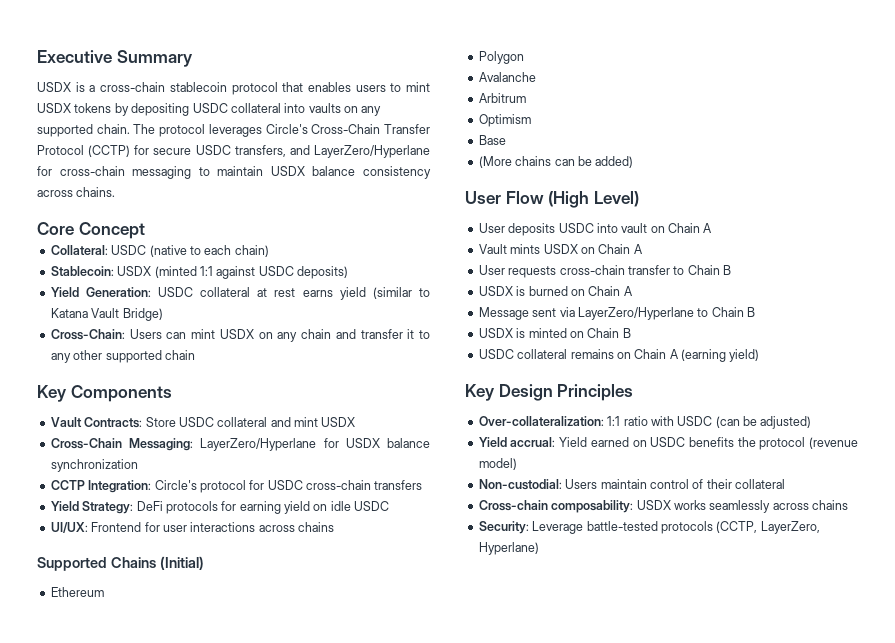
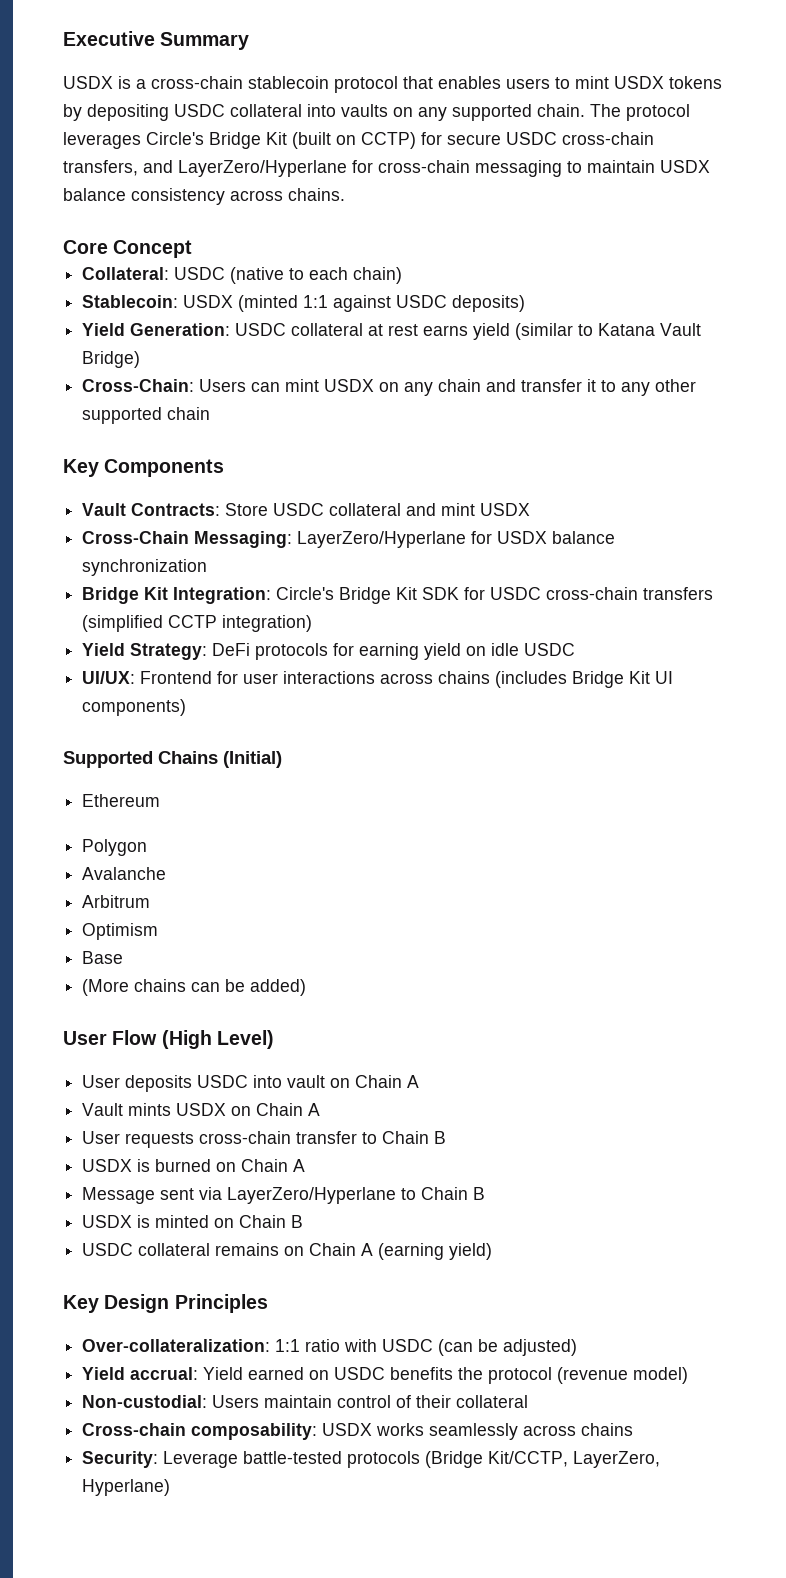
[311,124,430,134] [37,145,131,157] Cross-Chain Transfer Protocol (CCTP) -> [209,132,416,149] Bridge Kit (built on CCTP)
(231, 150) none -> [562,132,654,145] cross-chain
[50,480,246,493] CCTP Integration: Circle's protocol -> [82,587,460,604] Bridge Kit Integration: Circle's Bridge Kit SDK
(423, 485) none -> [82,615,313,632] (simplified CCTP integration)
(334, 527) none -> [495,671,674,688] [82,699,187,716] (includes Bridge Kit UI components)
[716,521,758,533] (CCTP, -> [425,1451,569,1468] (Bridge Kit/CCTP,

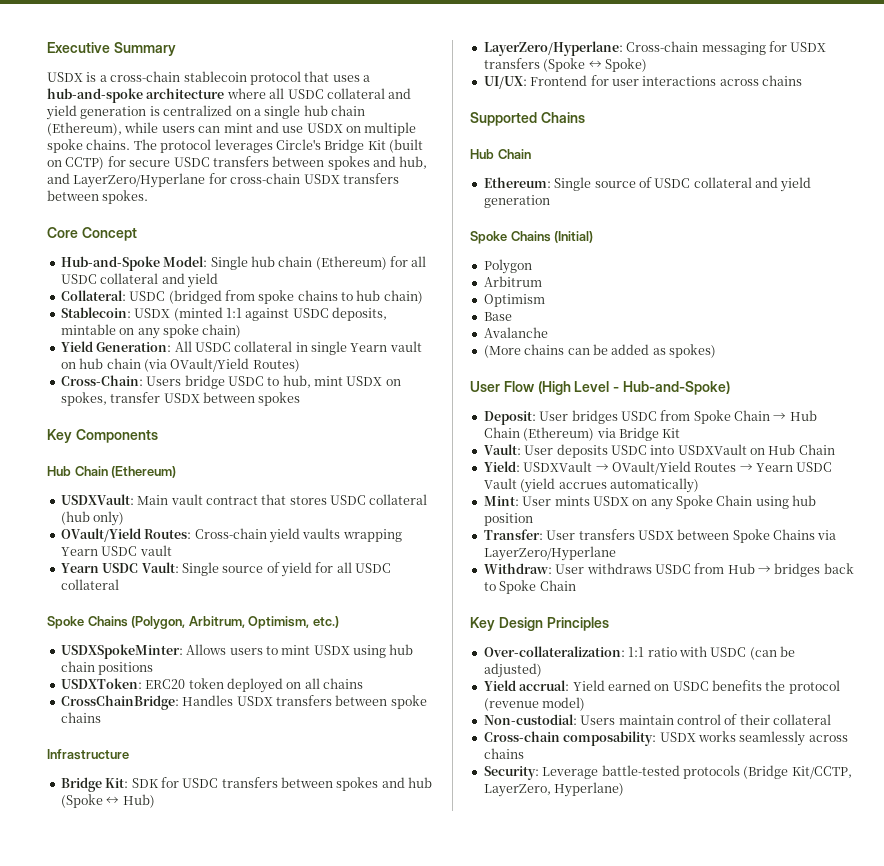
[438,76,722,89] [63,104,585,121] enables users to mint USDX tokens by depositing USDC collateral into vaults on any supported chain. -> [332,75,370,82] [47,88,412,103] [46,105,365,120] [47,122,417,136] [47,139,131,153] uses a hub-and-spoke architecture where all USDC collateral and yield generation is centralized on a single hub chain (Ethereum), while users can mint and use USDX on multiple spoke chains.
[562,132,654,145] [63,160,710,177] [63,188,345,205] [63,240,193,258] [82,267,349,284] cross-chain transfers, and LayerZero/Hyperlane for cross-chain messaging to maintain USDX balance consistency across chains. // Core Concept // Collateral: USDC (native to each -> [212,156,428,170] [47,173,399,188] [47,190,149,204] [47,227,137,241] [60,256,427,271] [60,273,218,288] [60,290,381,304] transfers between spokes and hub, and LayerZero/Hyperlane for cross-chain USDX transfers between spokes. // Core Concept // Hub-and-Spoke Model: Single hub chain (Ethereum) for all USDC collateral and yield // Collateral: USDC (bridged from spoke chains to hub
[452,295,526,312] deposits) -> [332,307,387,321] [60,324,242,339] deposits, mintable on any spoke chain)
[235,323,702,340] [82,351,141,368] [82,379,697,396] [82,407,211,424] [63,459,225,477] [82,503,531,516] [82,531,616,548] [82,559,208,576] [82,587,714,604] [82,615,313,632] [82,643,576,660] USDC collateral at rest earns yield (similar to Katana Vault Bridge) // Cross-Chain: Users can mint USDX on any chain and transfer it to any other supported chain // Key Components // Vault Contracts: Store USDC collateral and mint USDX // Cross-Chain Messaging: LayerZero/Hyperlane for USDX balance synchronization // Bridge Kit Integration: Circle's Bridge Kit SDK for USDC cross-chain transfers (simplified CCTP integration) // Yield Strategy: DeFi protocols for earning yield on idle USDC -> [174,341,422,355] [60,358,300,372] [60,375,401,389] [60,392,301,406] [47,429,158,443] [47,466,177,478] [60,494,428,505] [60,511,125,526] [60,528,402,543] [60,545,172,556] [60,562,392,577] [60,579,119,590] [47,616,339,629] [60,644,414,659] [60,661,154,675] [60,678,363,693] [60,695,427,710] [60,712,101,723] [47,749,129,760] [60,777,433,792] [60,794,155,808] [483,41,827,56] [483,58,647,72] All USDC collateral in single Yearn vault on hub chain (via OVault/Yield Routes) // Cross-Chain: Users bridge USDC to hub, mint USDX on spokes, transfer USDX between spokes // Key Components // Hub Chain (Ethereum) // USDXVault: Main vault contract that stores USDC collateral (hub only) // OVault/Yield Routes: Cross-chain yield vaults wrapping Yearn USDC vault // Yearn USDC Vault: Single source of yield for all USDC collateral // Spoke Chains (Polygon, Arbitrum, Optimism, etc.) // USDXSpokeMinter: Allows users to mint USDX using hub chain positions // USDXToken: ERC20 token deployed on all chains // CrossChainBridge: Handles USDX transfers between spoke chains // Infrastructure // Bridge Kit: SDK for USDC transfers between spokes and hub (Spoke ↔ Hub) // LayerZero/Hyperlane: Cross-chain messaging for USDX transfers (Spoke ↔ Spoke)
[495,671,674,688] [82,699,187,716] [63,751,153,768] (includes Bridge Kit UI components) // Supported -> [470,112,585,126] [470,149,531,159] [483,177,812,192] [483,195,550,208] [470,231,507,244] // Supported Chains // Hub Chain // Ethereum: Single source of USDC collateral and yield generation // Spoke
[82,794,161,807] // Ethereum -> (594, 237) none
[82,867,167,880] // Avalanche -> (532, 266) none
(124, 957) none -> [483,327,548,338] // Avalanche
[250,979,307,996] added) -> [611,344,716,358] added as spokes)
[216,1030,274,1049] [82,1075,420,1092] [82,1103,321,1116] [82,1131,447,1148] [82,1159,306,1172] [82,1187,486,1204] [82,1215,304,1228] [82,1243,493,1260] Level) // User deposits USDC into vault on Chain A // Vault mints USDX on Chain A // User requests cross-chain transfer to Chain B // USDX is burned on Chain A // Message sent via LayerZero/Hyperlane to Chain B // USDX is minted on Chain B // USDC collateral remains on Chain A (earning yield) -> [574,381,730,395] [483,410,817,425] [483,427,681,441] [483,444,835,458] [483,461,833,475] [483,478,699,493] [483,495,817,510] [483,513,533,526] [483,529,837,543] [483,546,616,561] [483,563,854,577] [483,580,576,594] Level - Hub-and-Spoke) // Deposit: User bridges USDC from Spoke Chain → Hub Chain (Ethereum) via Bridge Kit // Vault: User deposits USDC into USDXVault on Hub Chain // Yield: USDXVault → OVault/Yield Routes → Yearn USDC Vault (yield accrues automatically) // Mint: User mints USDX on any Spoke Chain using hub position // Transfer: User transfers USDX between Spoke Chains via LayerZero/Hyperlane // Withdraw: User withdraws USDC from Hub → bridges back to Spoke Chain

